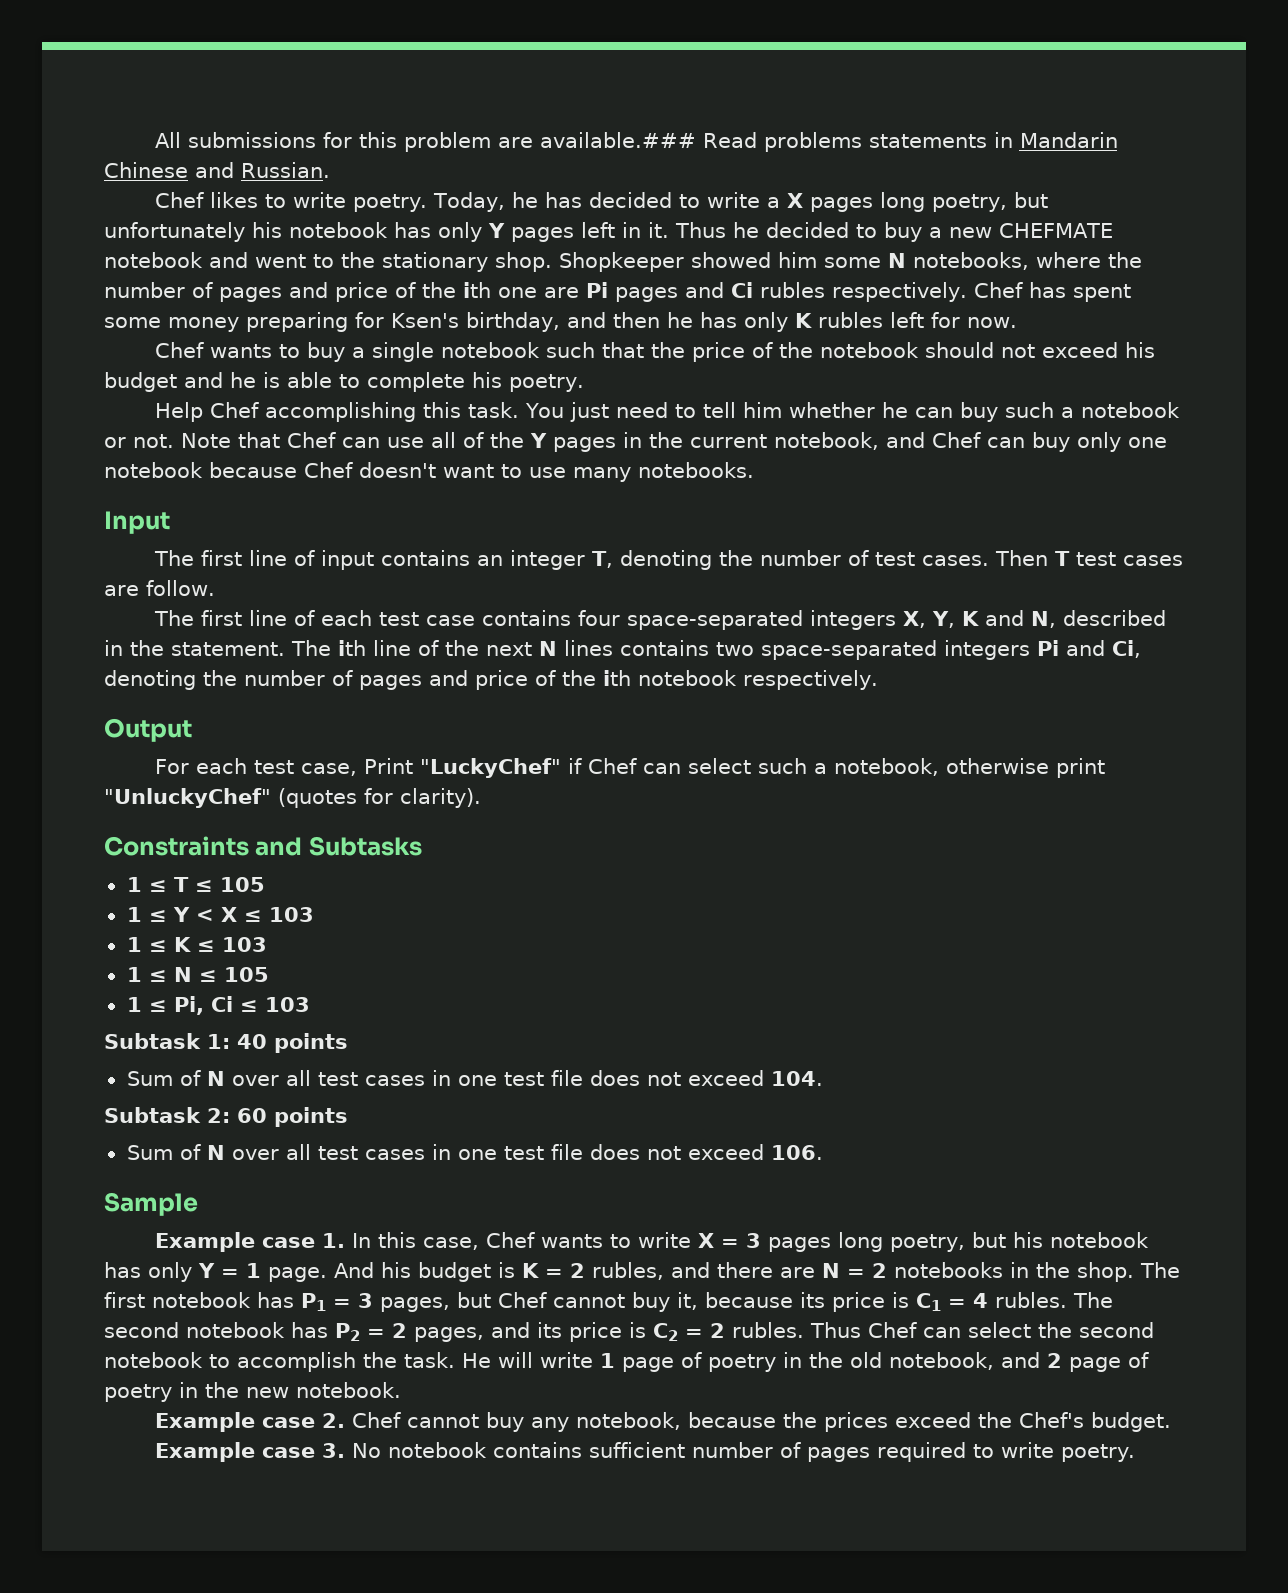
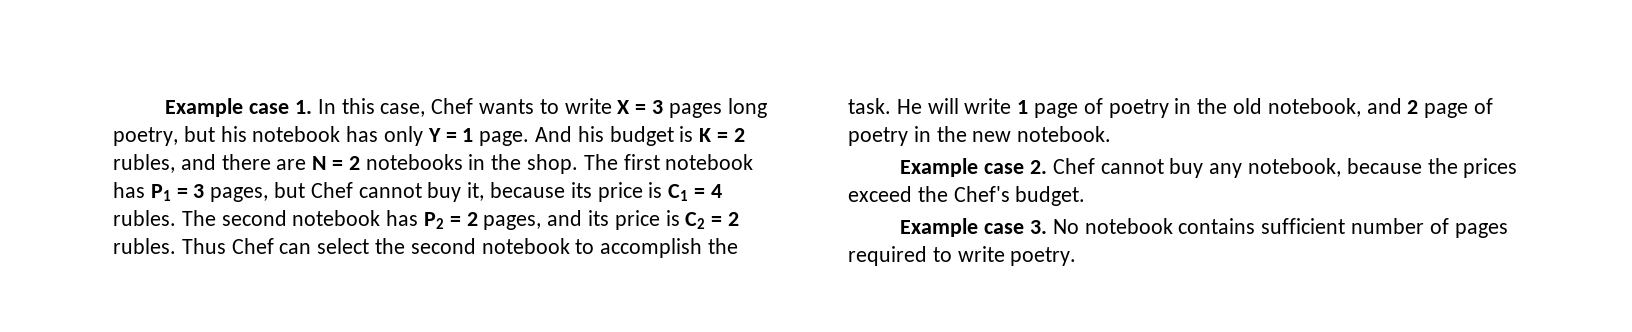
[154,132,1118,152] [104,162,330,178] [154,192,1049,212] [104,222,1113,242] [104,252,1142,272] [104,282,1131,302] [104,312,1017,332] [154,342,1155,362] [104,372,584,392] [154,402,1181,422] [104,432,1167,452] [104,462,754,482] [104,511,170,534] [153,550,1183,570] [104,580,215,596] [153,610,1166,630] [104,640,1141,660] [104,670,878,690] [104,718,192,742] [154,758,1105,778] [104,788,481,808] [104,836,422,856] [126,877,265,892] [126,907,314,922] [126,937,267,952] [126,967,269,982] [126,996,310,1015] [104,1033,348,1053] [126,1070,823,1086] [104,1107,348,1127] [126,1144,823,1160] [104,1192,198,1216] All submissions for this problem are available.### Read problems statements in Mandarin Chinese and Russian. // Chef likes to write poetry. Today, he has decided to write a X pages long poetry, but unfortunately his notebook has only Y pages left in it. Thus he decided to buy a new CHEFMATE notebook and went to the stationary shop. Shopkeeper showed him some N notebooks, where the number of pages and price of the ith one are Pi pages and Ci rubles respectively. Chef has spent some money preparing for Ksen's birthday, and then he has only K rubles left for now. // Chef wants to buy a single notebook such that the price of the notebook should not exceed his budget and he is able to complete his poetry. // Help Chef accomplishing this task. You just need to tell him whether he can buy such a notebook or not. Note that Chef can use all of the Y pages in the current notebook, and Chef can buy only one notebook because Chef doesn't want to use many notebooks. // Input // The first line of input contains an integer T, denoting the number of test cases. Then T test cases are follow. // The first line of each test case contains four space-separated integers X, Y, K and N, described in the statement. The ith line of the next N lines contains two space-separated integers Pi and Ci, denoting the number of pages and price of the ith notebook respectively. // Output // For each test case, Print "LuckyChef" if Chef can select such a notebook, otherwise print "UnluckyChef" (quotes for clarity). // Constraints and Subtasks // 1 ≤ T ≤ 105 // 1 ≤ Y < X ≤ 103 // 1 ≤ K ≤ 103 // 1 ≤ N ≤ 105 // 1 ≤ Pi, Ci ≤ 103 // Subtask 1: 40 points // Sum of N over all test cases in one test file does not exceed 104. // Subtask 2: 60 points // Sum of N over all test cases in one test file does not exceed 106. // Sample // -> (165, 107) none

